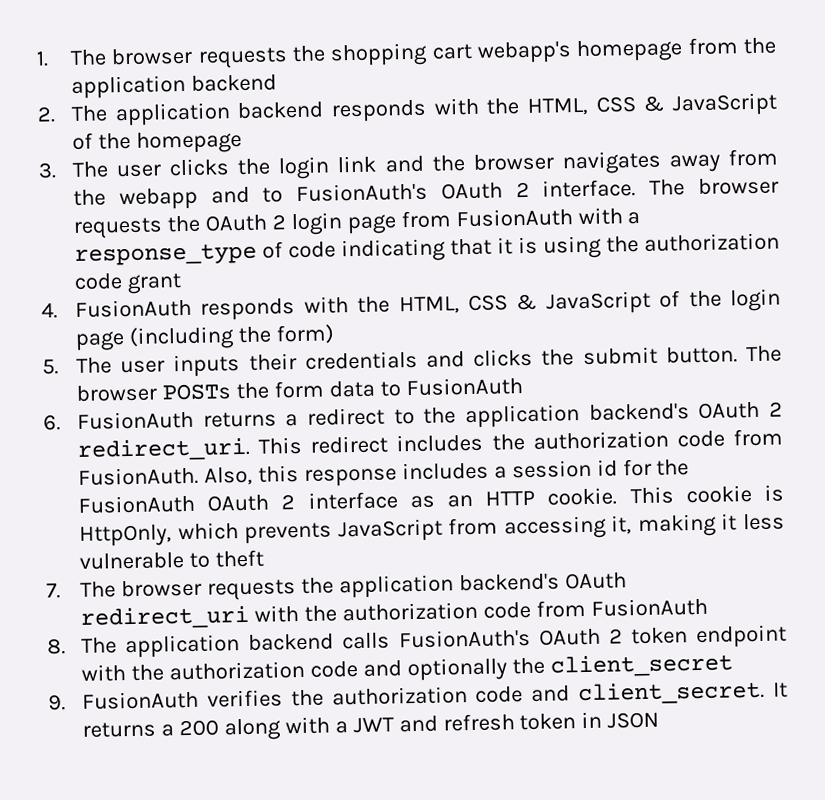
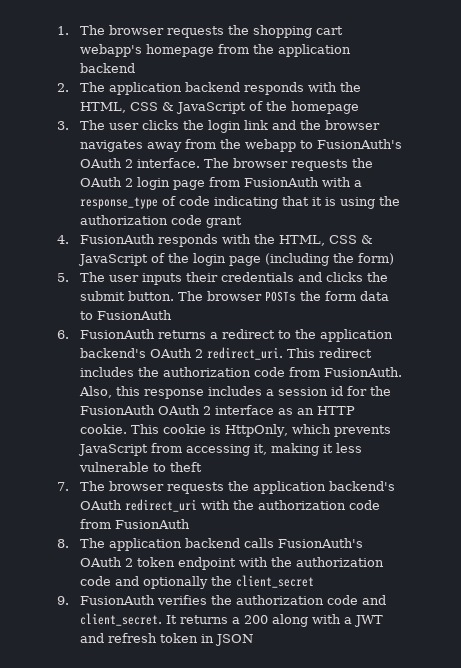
[210,186,250,204] and -> (296, 145) none

